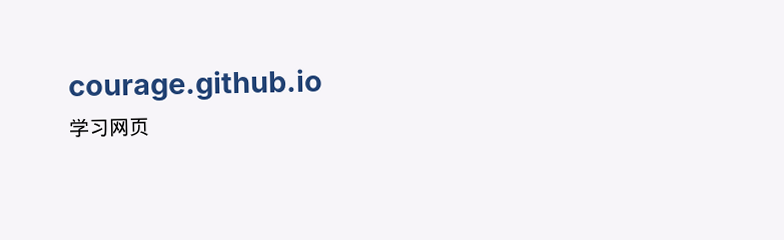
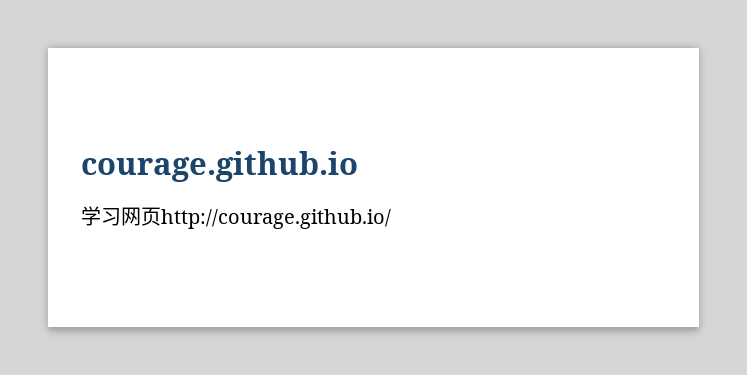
(150, 127) none -> [161,209,391,229] http://courage.github.io/

